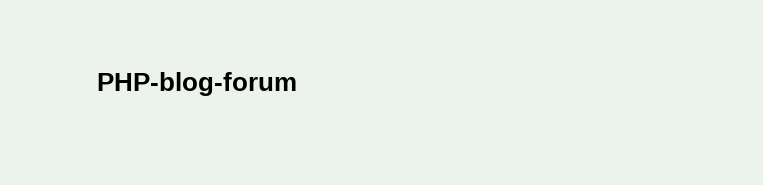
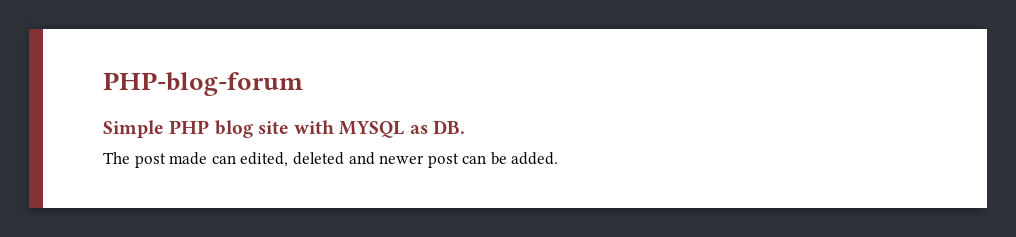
(297, 84) none -> [103,120,465,138] [103,152,559,168] // Simple PHP blog site with MYSQL as DB. // The post made can edited, deleted and newer post can be added.

